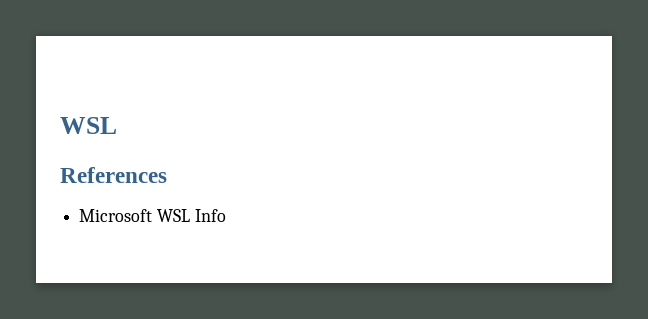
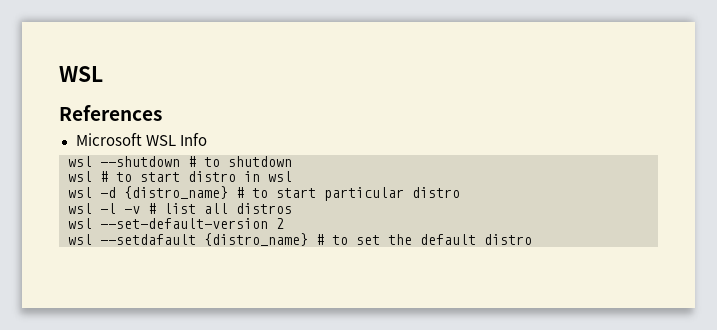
(226, 215) none -> [68,156,292,167] [68,171,292,182] [68,186,460,201] [68,203,292,214] [68,218,284,229] [68,233,532,246] // wsl --shutdown # to shutdown // wsl # to start distro in wsl // wsl -d {distro_name} # to start particular distro // wsl -l -v # list all distros // wsl --set-default-version 2 // wsl --setdafault {distro_name} # to set the default distro

